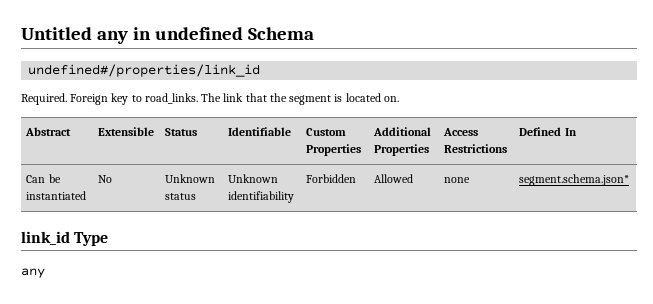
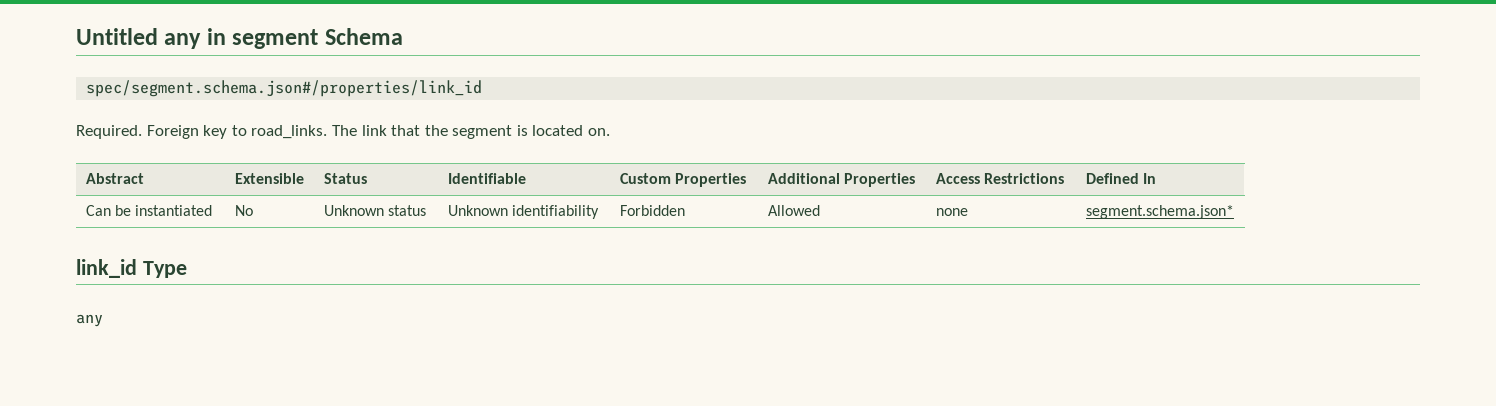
[154,27,243,40] undefined -> [232,29,319,49] segment
[28,64,261,77] undefined#/properties/link_id -> [86,80,483,97] spec/segment.schema.json#/properties/link_id

